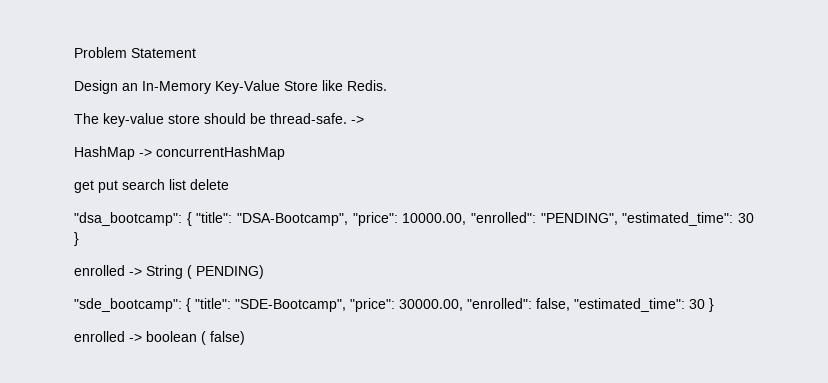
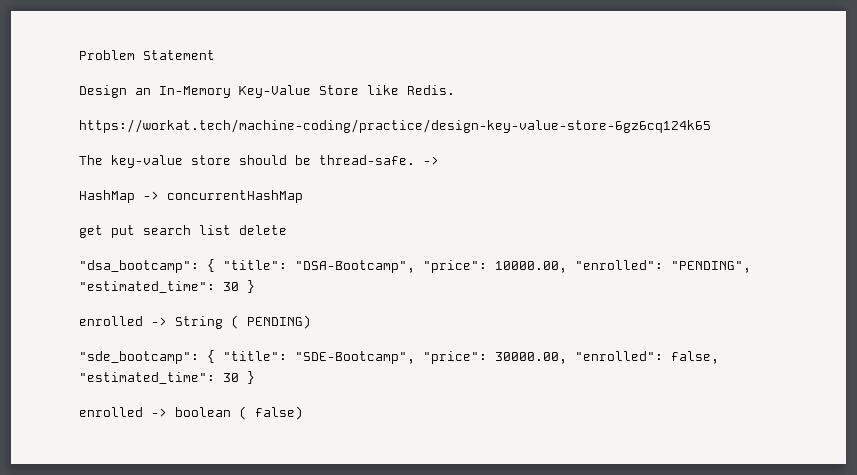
(387, 85) none -> [79,119,711,133] // https://workat.tech/machine-coding/practice/design-key-value-store-6gz6cq124k65

